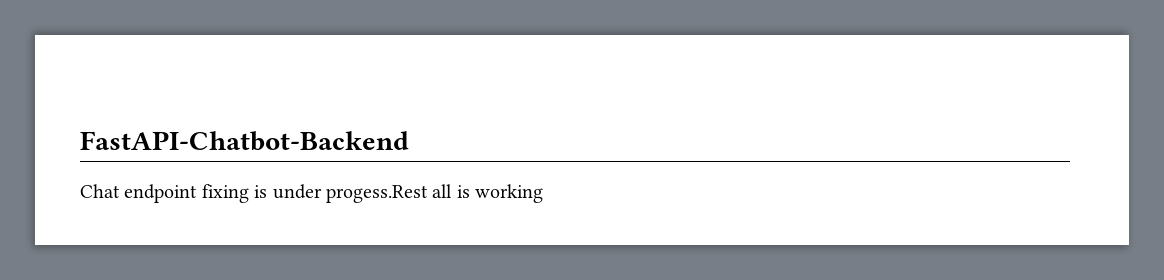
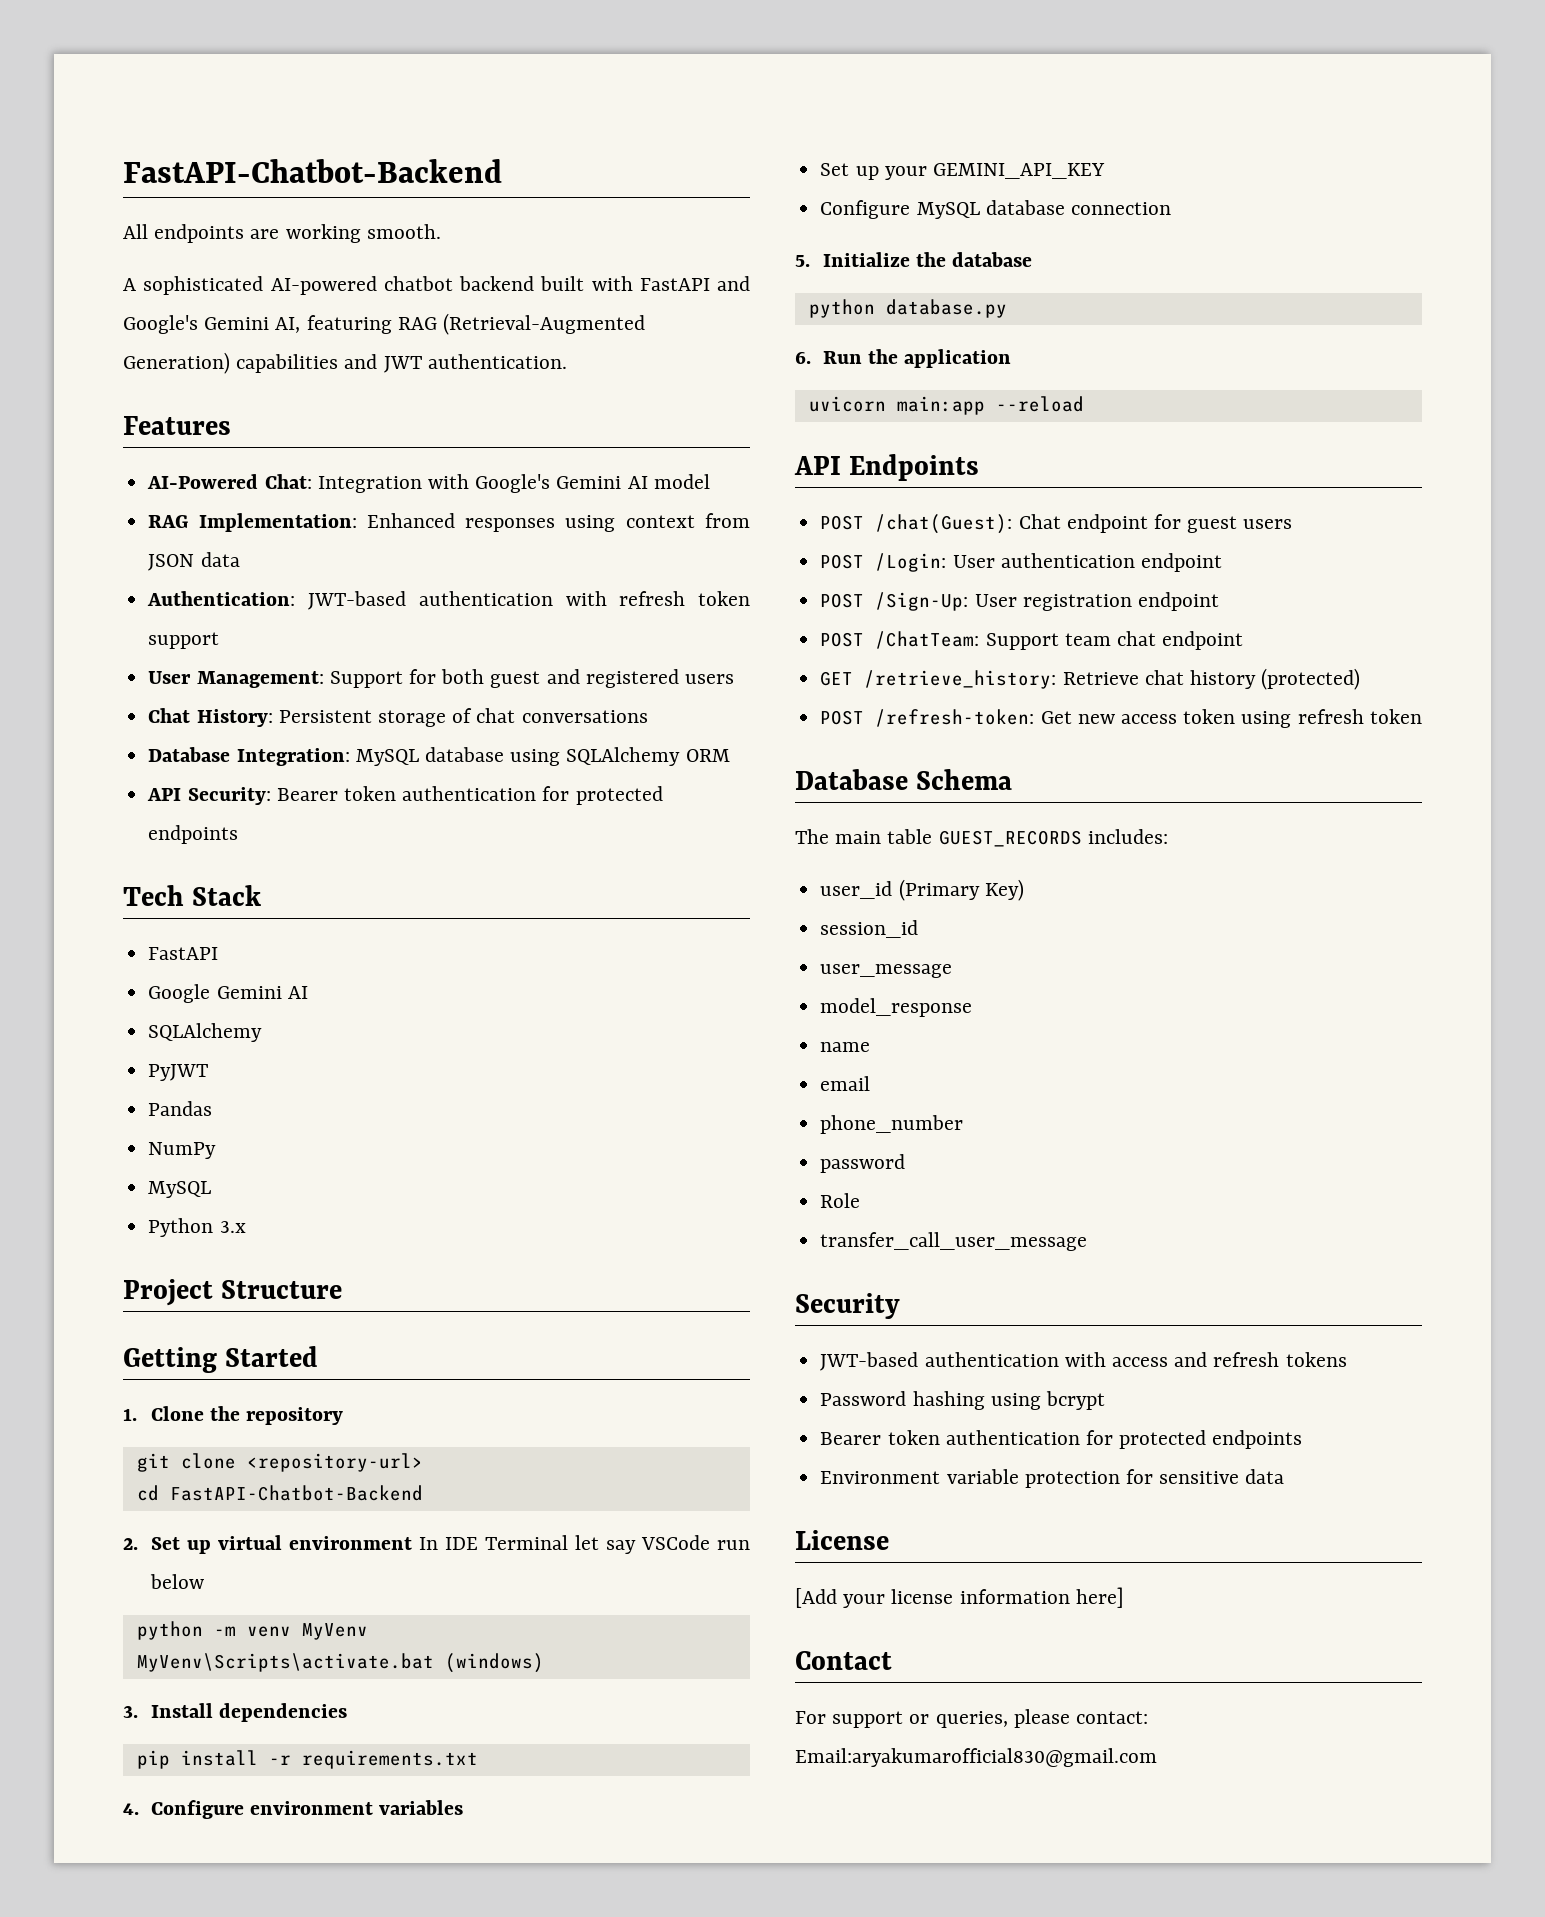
[80,131,409,151] [80,184,544,203] FastAPI-Chatbot-Backend // Chat endpoint fixing is under progess.Rest all is working -> [123,159,502,183] [123,224,441,243] [123,276,750,295] [123,313,646,335] [123,352,567,374] [123,416,231,435] [147,474,710,493] [148,513,750,532] [148,552,240,571] [147,591,750,610] [148,632,220,649] [148,669,734,688] [148,708,648,727] [148,747,730,766] [147,786,663,805] [148,825,239,844] [123,885,262,906] [148,947,219,960] [148,984,308,1003] [148,1023,263,1042] [148,1064,209,1081] [148,1101,213,1116] [148,1142,217,1159] [148,1181,212,1198] [148,1218,246,1237] [123,1279,343,1306] [123,1346,319,1373] [123,1406,344,1425] [136,1453,423,1472] [136,1485,423,1501] [123,1535,750,1554] [149,1574,204,1589] [136,1621,368,1640] [136,1653,544,1673] [123,1703,348,1722] [136,1750,478,1769] [123,1800,464,1819] [820,163,1105,180] [820,200,1171,219] [795,252,1033,267] [808,299,1007,318] [795,349,1012,368] [808,396,1084,415] [794,454,980,481] [820,514,1293,534] [820,553,1222,572] [820,592,1219,611] [820,631,1244,650] [820,668,1361,690] [820,709,1422,728] [795,769,1013,790] [795,829,1168,847] [820,879,1024,901] [820,920,919,938] [820,964,953,978] [820,998,973,1017] [820,1042,871,1052] [820,1076,871,1091] [820,1115,964,1134] [820,1154,906,1173] [820,1193,861,1208] [820,1232,1088,1251] [795,1293,900,1319] [820,1352,1347,1371] [820,1391,1105,1410] [820,1430,1303,1449] [820,1469,1285,1488] [795,1530,889,1550] [795,1587,1124,1608] [795,1651,892,1670] [795,1709,1149,1728] [795,1748,1157,1767] FastAPI-Chatbot-Backend // All endpoints are working smooth. // A sophisticated AI-powered chatbot backend built with FastAPI and Google's Gemini AI, featuring RAG (Retrieval-Augmented Generation) capabilities and JWT authentication. // Features // AI-Powered Chat: Integration with Google's Gemini AI model // RAG Implementation: Enhanced responses using context from JSON data // Authentication: JWT-based authentication with refresh token support // User Management: Support for both guest and registered users // Chat History: Persistent storage of chat conversations // Database Integration: MySQL database using SQLAlchemy ORM // API Security: Bearer token authentication for protected endpoints // Tech Stack // FastAPI // Google Gemini AI // SQLAlchemy // PyJWT // Pandas // NumPy // MySQL // Python 3.x // Project Structure // Getting Started // 1. Clone the repository // git clone <repository-url> // cd FastAPI-Chatbot-Backend // 2. Set up virtual environment In IDE Terminal let say VSCode run below // python -m venv MyVenv // MyVenv\Scripts\activate.bat (windows) // 3. Install dependencies // pip install -r requirements.txt // 4. Configure environment variables // Set up your GEMINI_API_KEY // Configure MySQL database connection // 5. Initialize the database // python database.py // 6. Run the application // uvicorn main:app --reload // API Endpoints // POST /chat(Guest): Chat endpoint for guest users // POST /Login: User authentication endpoint // POST /Sign-Up: User registration endpoint // POST /ChatTeam: Support team chat endpoint // GET /retrieve_history: Retrieve chat history (protected) // POST /refresh-token: Get new access token using refresh token // Database Schema // The main table GUEST_RECORDS includes: // user_id (Primary Key) // session_id // user_message // model_response // name // email // phone_number // password // Role // transfer_call_user_message // Security // JWT-based authentication with access and refresh tokens // Password hashing using bcrypt // Bearer token authentication for protected endpoints // Environment variable protection for sensitive data // License // [Add your license information here] // Contact // For support or queries, please contact: Email:aryakumarofficial830@gmail.com

